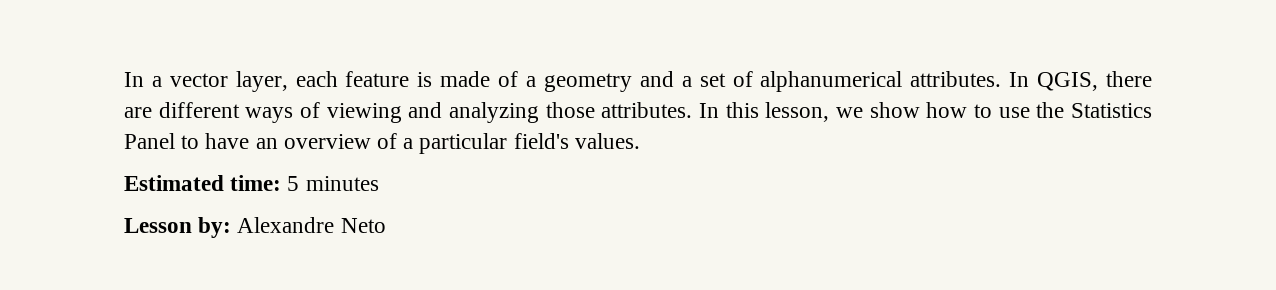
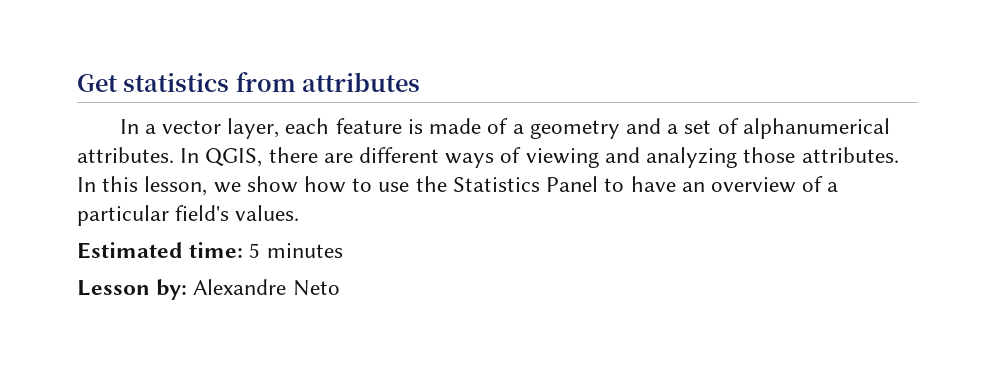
(124, 79) none -> [77,72,421,92] Get statistics from attributes //

